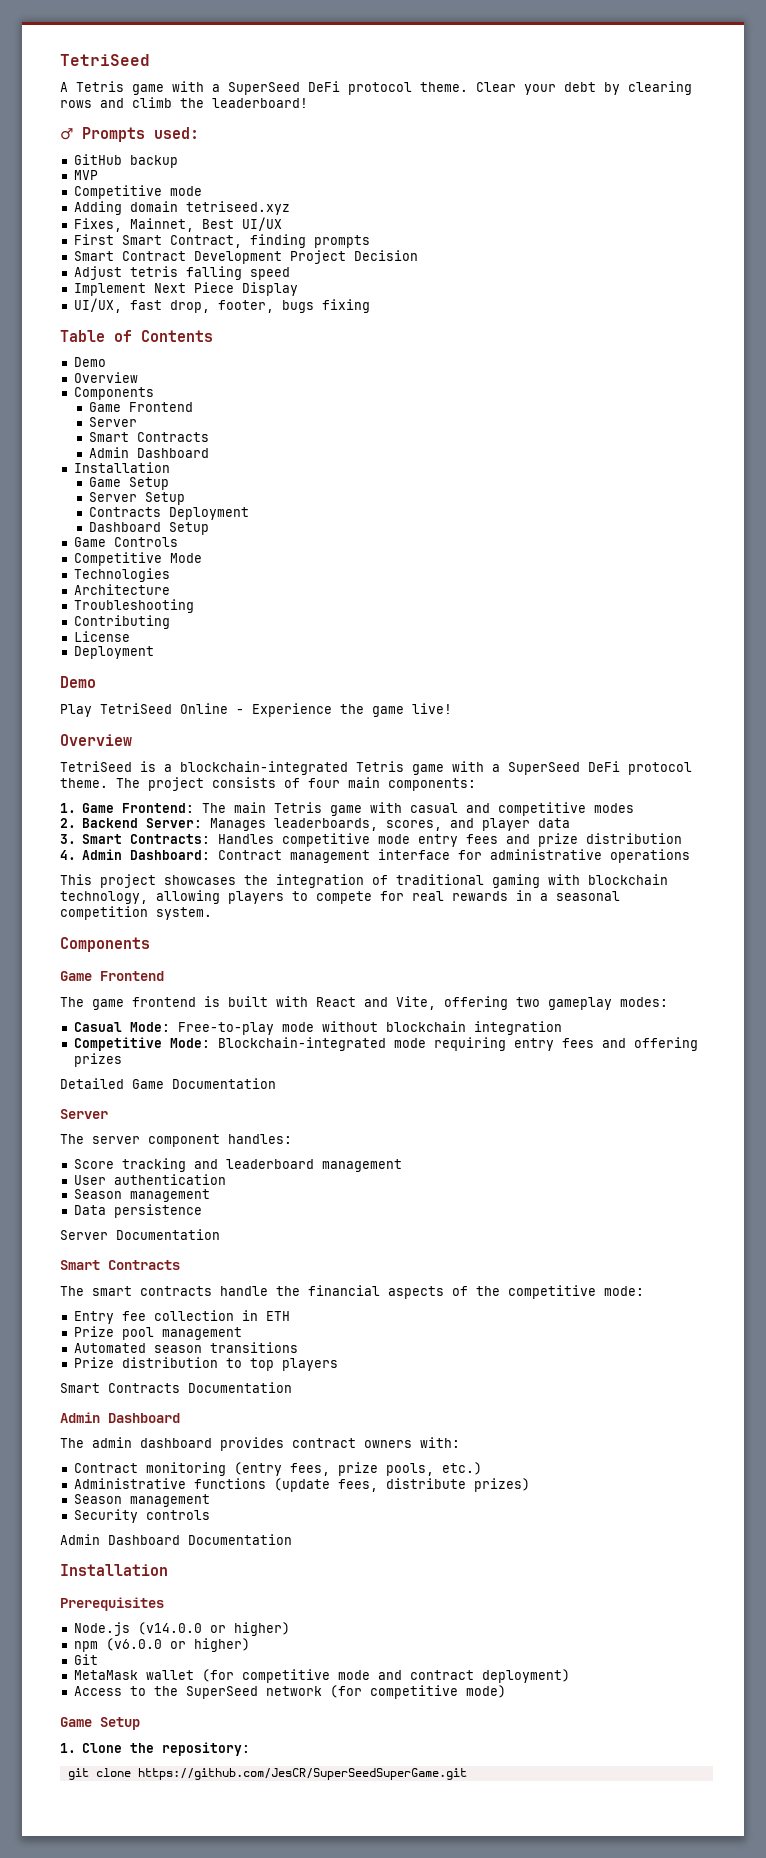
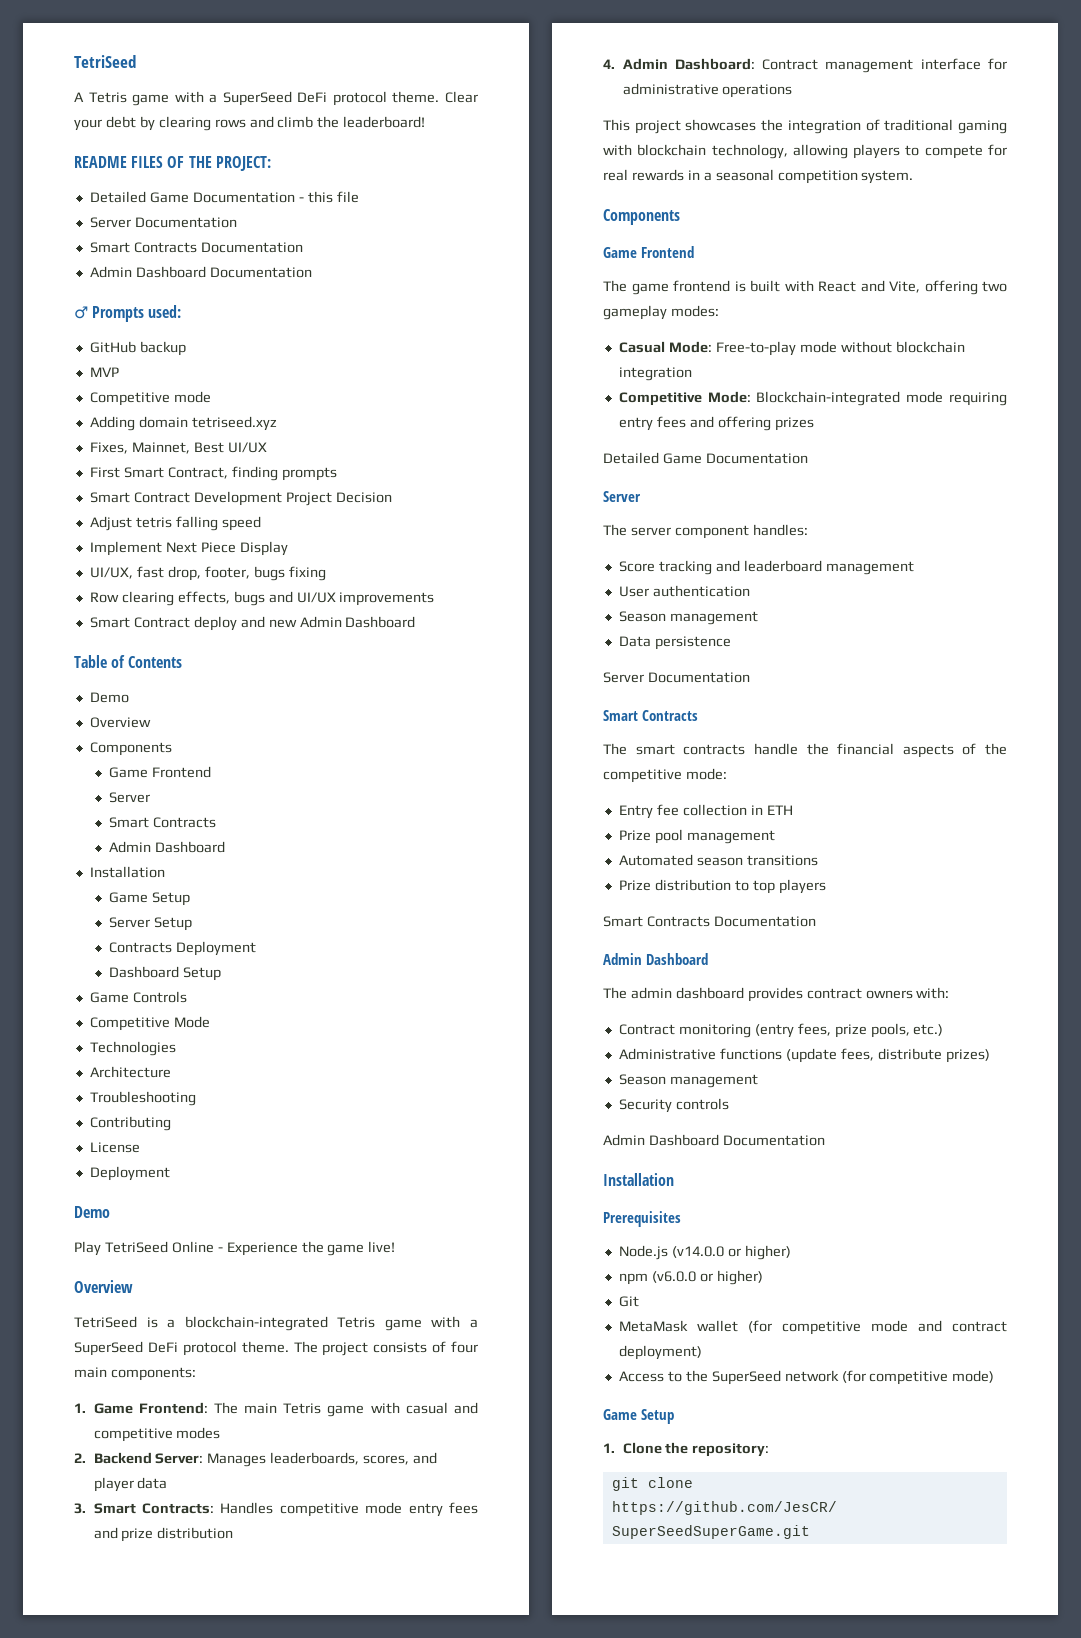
(308, 103) none -> [74,156,271,171] [89,191,359,203] [89,217,237,228] [89,242,303,253] [89,266,312,278] // README FILES OF THE PROJECT: // Detailed Game Documentation - this file // Server Documentation // Smart Contracts Documentation // Admin Dashboard Documentation
(370, 306) none -> [89,591,435,606] [89,616,416,631] // Row clearing effects, bugs and UI/UX improvements // Smart Contract deploy and new Admin Dashboard

